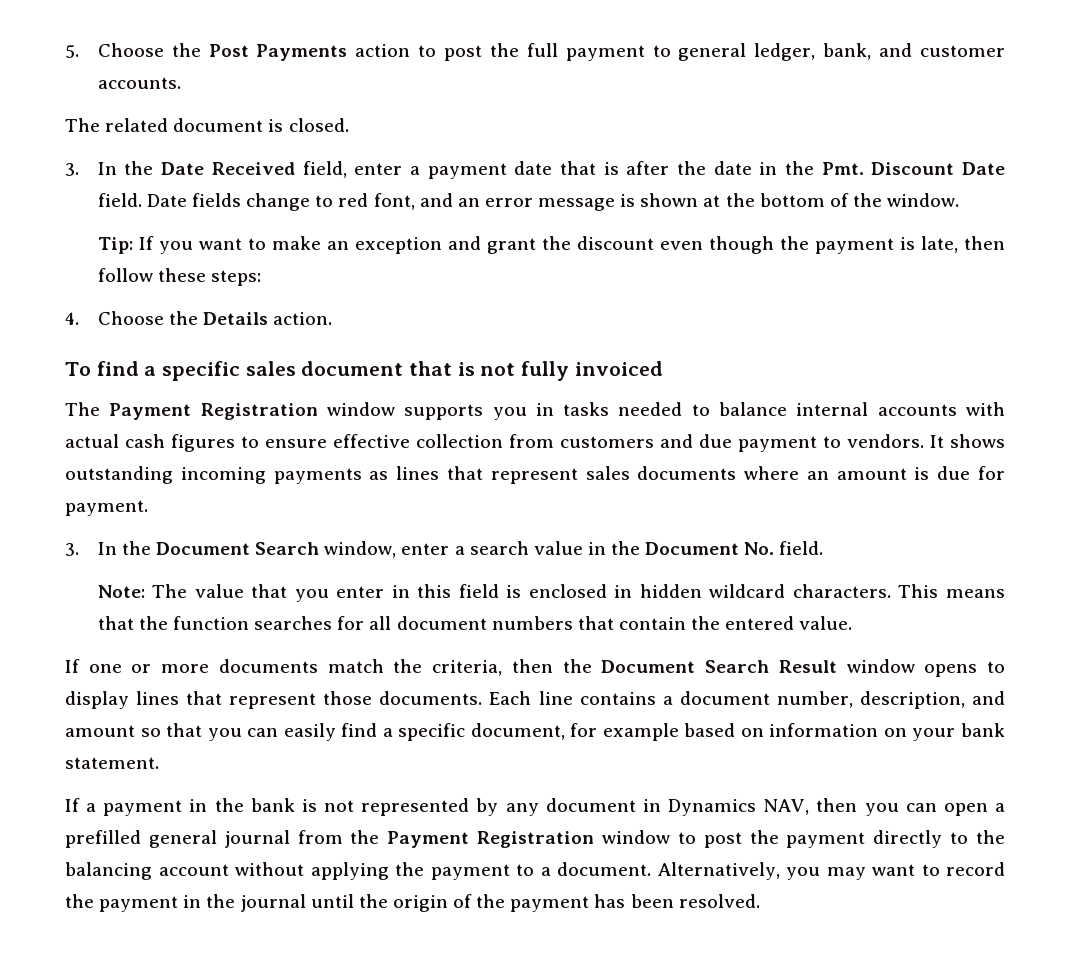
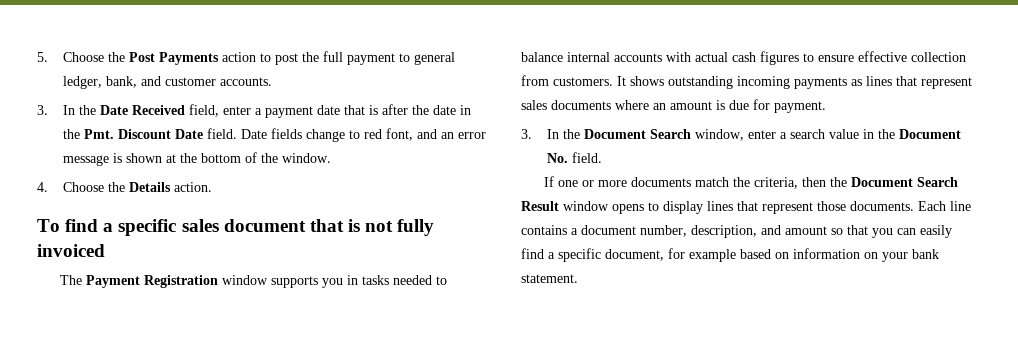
[65,118,349,132] // The related document is closed. -> (272, 81) none
[97,236,1006,254] [97,268,262,286] // Tip: If you want to make an exception and grant the discount even though the payment is late, then follow these steps: -> (331, 158) none
[560,434,924,452] customers and due payment to vendors. -> [553,77,613,86] customers.
[97,584,1005,602] [97,616,853,630] // Note: The value that you enter in this field is enclosed in hidden wildcard characters. This means that the function searches for all document numbers that contain the entered value. -> (602, 157) none
[65,798,1005,816] [65,830,1006,848] [65,862,1005,880] [65,894,760,912] // If a payment in the bank is not represented by any document in Dynamics NAV, then you can open a prefilled general journal from the Payment Registration window to post the payment directly to the balancing account without applying the payment to a document. Alternatively, you may want to record the payment in the journal until the origin of the payment has been resolved. -> (578, 278) none

